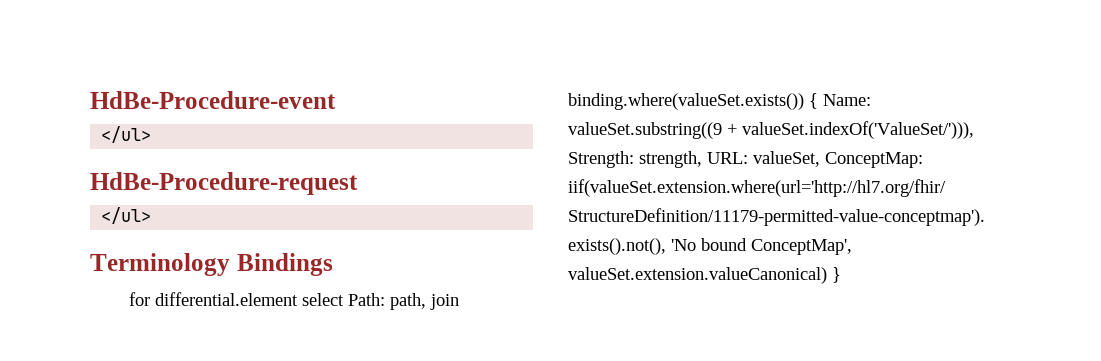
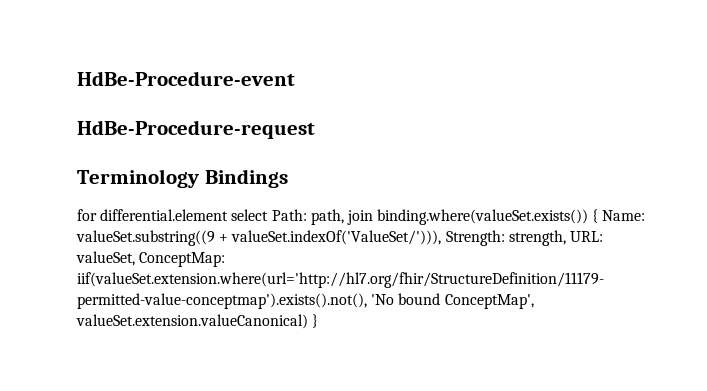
[101,126,152,143] // </ul> -> (295, 78) none
[101,207,152,224] // </ul> -> (315, 129) none

